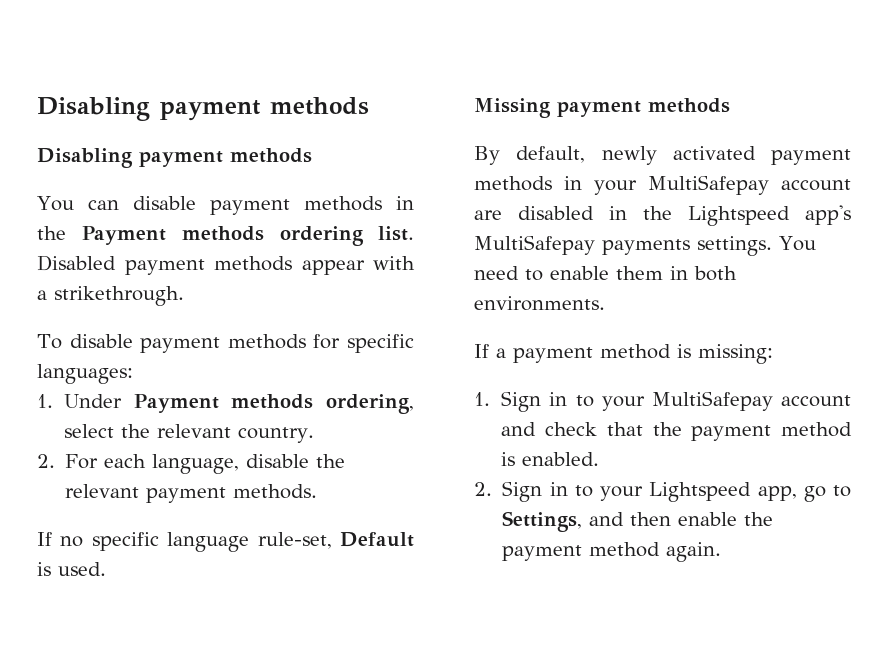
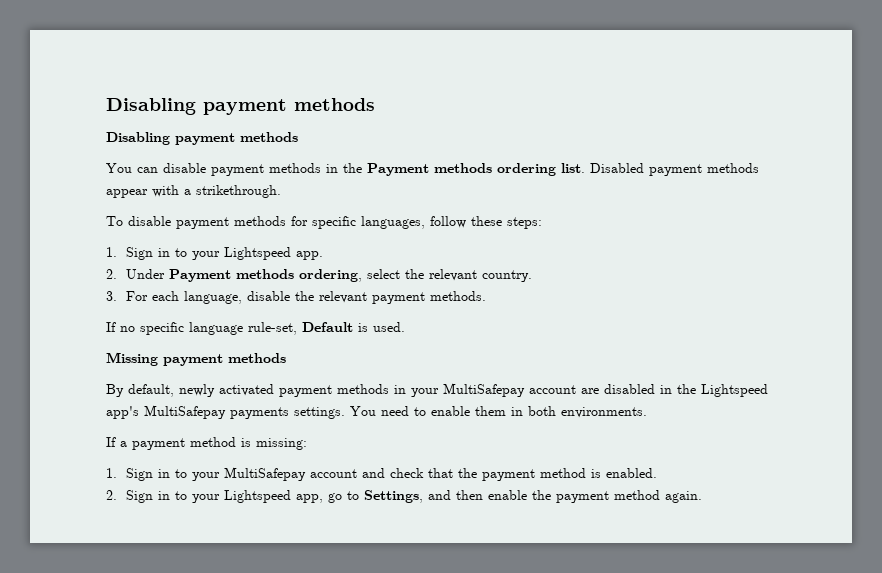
[37,364,133,384] [37,394,53,408] languages: // 1. -> [361,216,542,229] [106,247,323,260] [106,269,117,279] languages, follow these steps: // 1. Sign in to your Lightspeed app. // 2.
[37,454,55,468] 2. -> [106,291,117,301] 3.

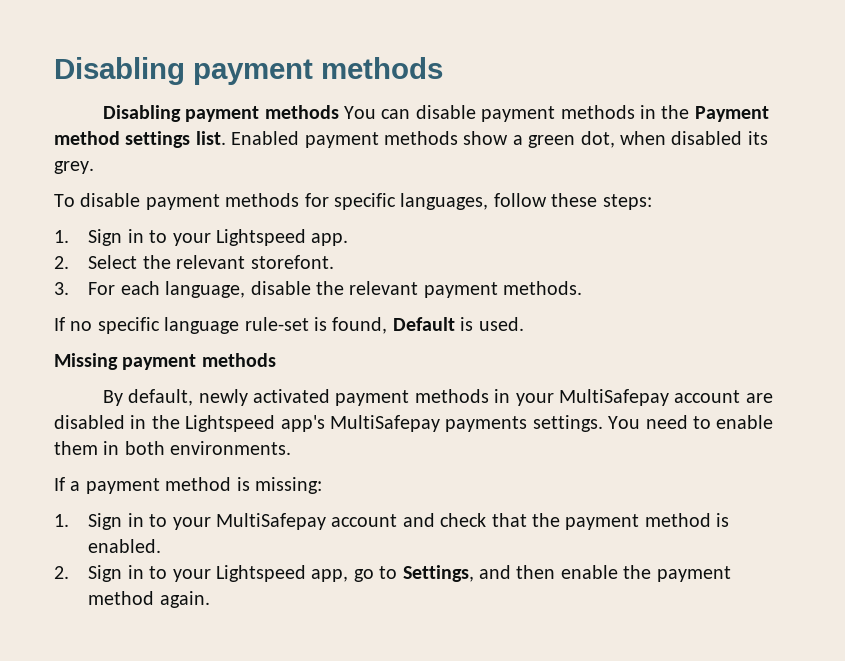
(298, 137) // -> (339, 112) none
[434,163,759,176] [106,185,281,198] methods ordering list. Disabled payment methods appear with a strikethrough. -> [54,131,768,148] [54,161,94,174] method settings list. Enabled payment methods show a green dot, when disabled its grey.
[125,269,532,282] Under Payment methods ordering, select the relevant country. -> [88,255,334,269] Select the relevant storefont.
[248,322,297,335] rule-set, -> [244,317,388,334] rule-set is found,

